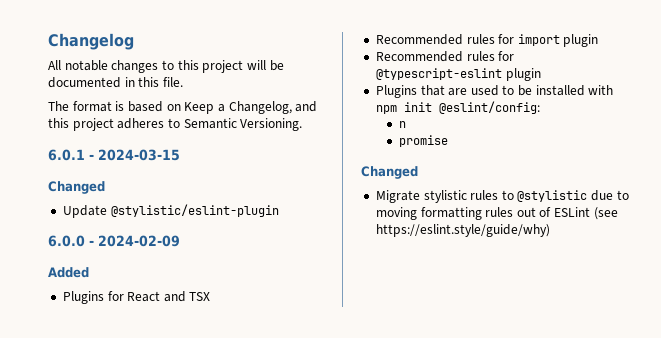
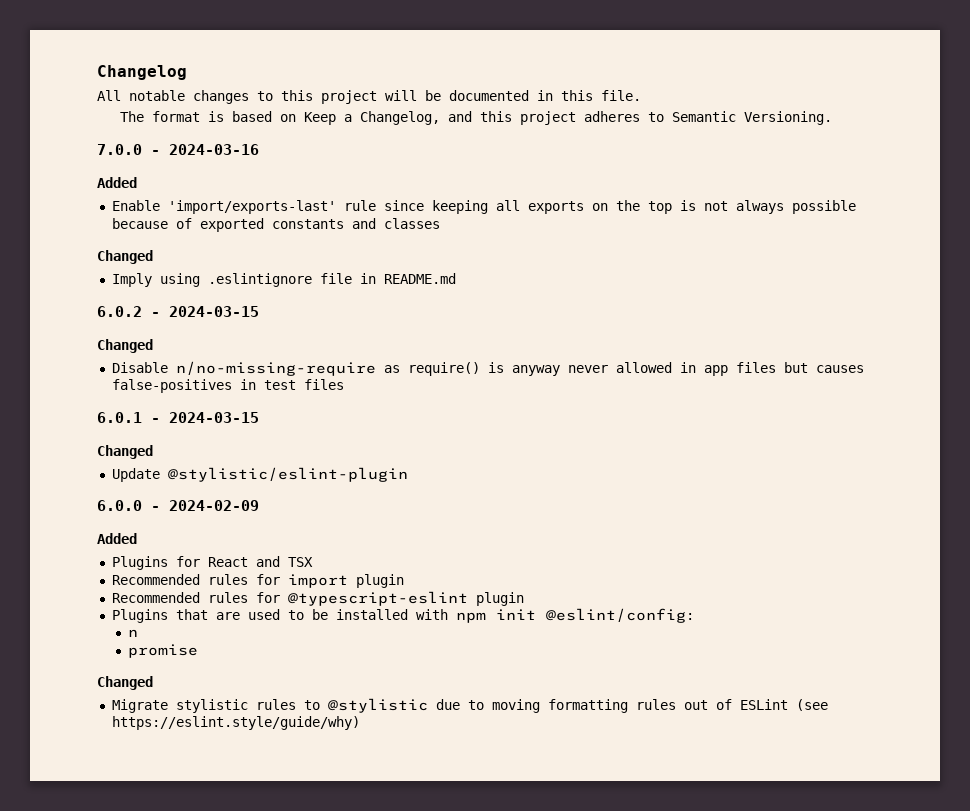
(303, 124) none -> [97,144,259,155] [97,177,137,188] [111,200,856,214] [111,218,440,232] [97,250,153,264] [111,273,456,287] [97,306,259,317] [97,339,153,353] [111,361,864,376] [111,379,344,393] // 7.0.0 - 2024-03-16 // Added // Enable 'import/exports-last' rule since keeping all exports on the top is not always possible because of exported constants and classes // Changed // Imply using .eslintignore file in README.md // 6.0.2 - 2024-03-15 // Changed // Disable n/no-missing-require as require() is anyway never allowed in app files but causes false-positives in test files

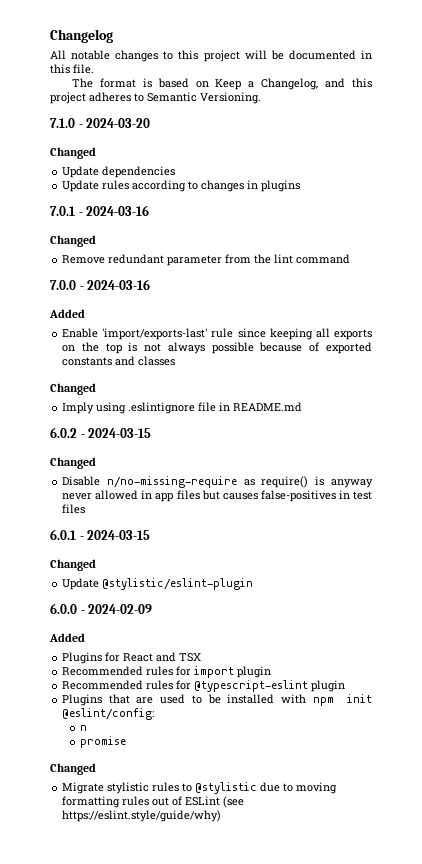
(833, 118) none -> [50,118,151,128] [50,147,96,159] [62,166,176,178] [62,180,301,192] [50,205,150,216] [50,235,96,247] [62,254,351,266] // 7.1.0 - 2024-03-20 // Changed // Update dependencies // Update rules according to changes in plugins // 7.0.1 - 2024-03-16 // Changed // Remove redundant parameter from the lint command

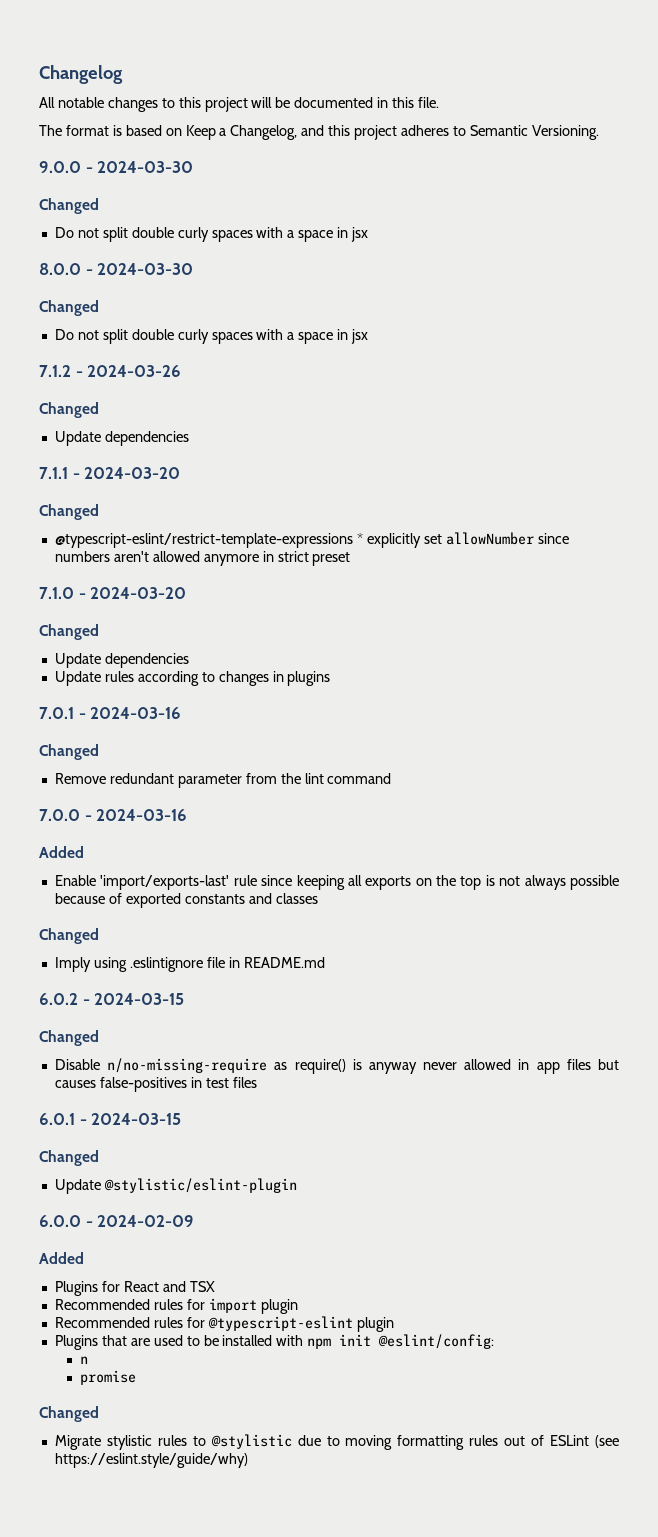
(261, 98) none -> [39,161,194,173] [39,198,99,214] [54,227,369,242] [39,263,194,275] [39,300,99,316] [54,329,369,344] [39,365,182,377] [39,402,99,418] [54,431,189,446] [39,467,181,479] [39,504,99,520] [54,532,569,548] [54,551,351,566] // 9.0.0 - 2024-03-30 // Changed // Do not split double curly spaces with a space in jsx // 8.0.0 - 2024-03-30 // Changed // Do not split double curly spaces with a space in jsx // 7.1.2 - 2024-03-26 // Changed // Update dependencies // 7.1.1 - 2024-03-20 // Changed // @typescript-eslint/restrict-template-expressions * explicitly set allowNumber since numbers aren't allowed anymore in strict preset

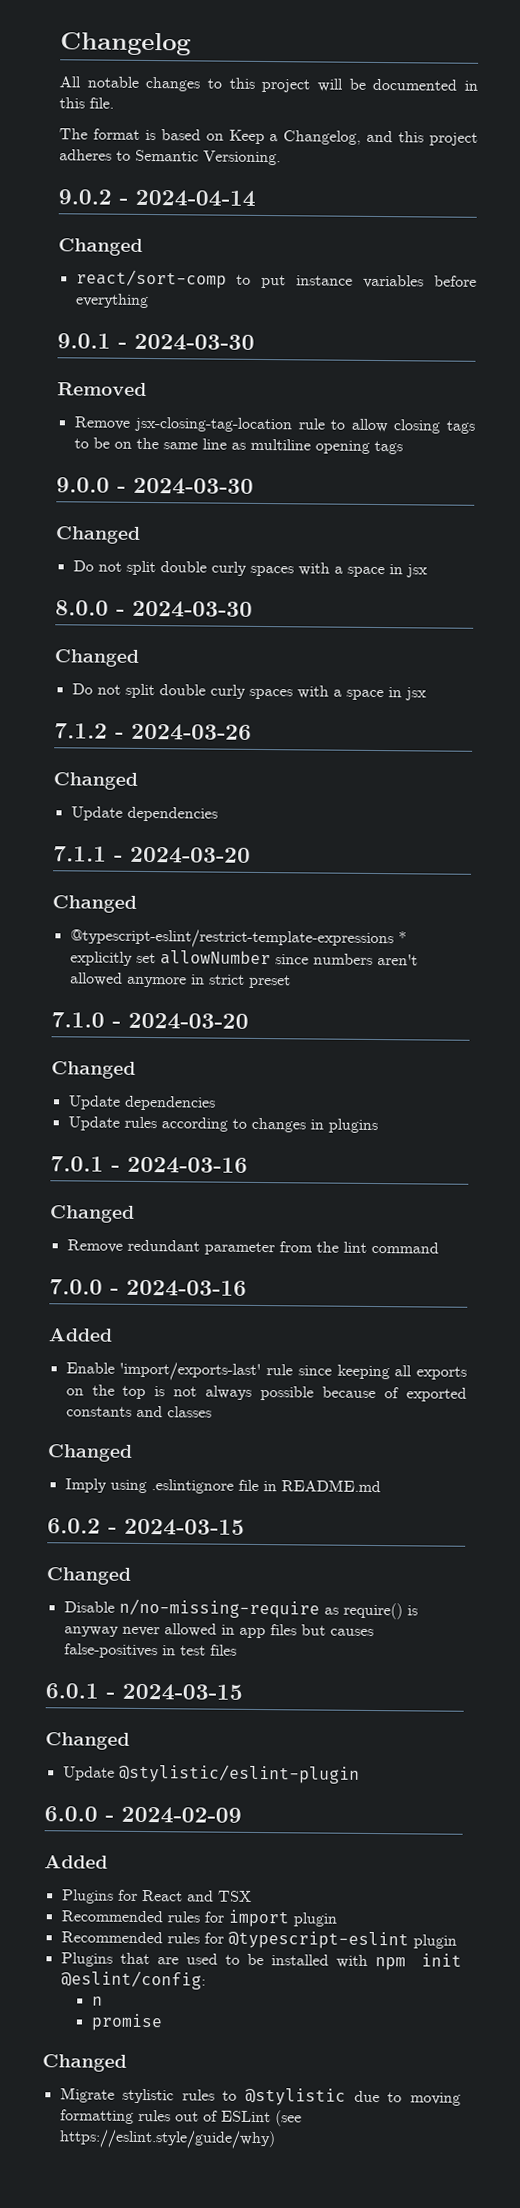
(599, 132) none -> [58,189,256,207] [58,238,143,256] [75,269,477,289] [74,293,149,308] [57,333,255,351] [57,382,147,396] [73,416,475,434] [73,437,403,455] // 9.0.2 - 2024-04-14 // Changed // react/sort-comp to put instance variables before everything // 9.0.1 - 2024-03-30 // Removed // Remove jsx-closing-tag-location rule to allow closing tags to be on the same line as multiline opening tags

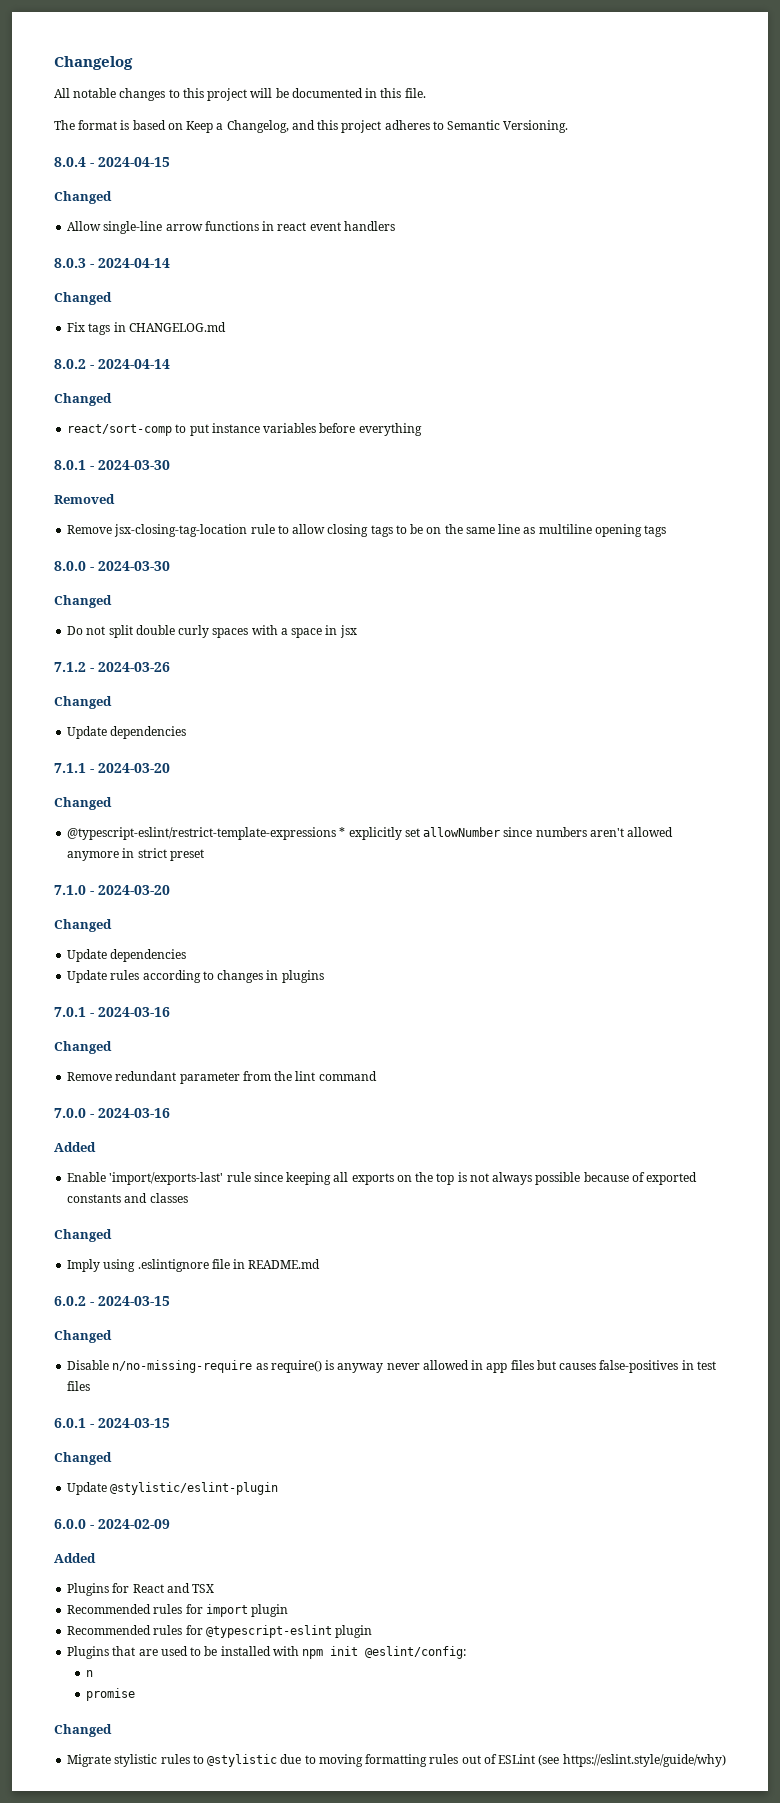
[58,189,112,205] 9.0.2 -> [54,157,170,167] [54,191,112,204] [67,221,395,234] [54,258,170,268] [54,292,112,305] [67,322,226,335] [54,359,86,369] 8.0.4 - 2024-04-15 // Changed // Allow single-line arrow functions in react event handlers // 8.0.3 - 2024-04-14 // Changed // Fix tags in CHANGELOG.md // 8.0.2
[57,333,111,349] 9.0.1 -> [54,460,86,470] 8.0.1
[56,477,254,495] [55,526,141,544] [72,560,428,578] // 9.0.0 - 2024-03-30 // Changed // Do not split double curly spaces with a space in jsx -> (667, 531) none

